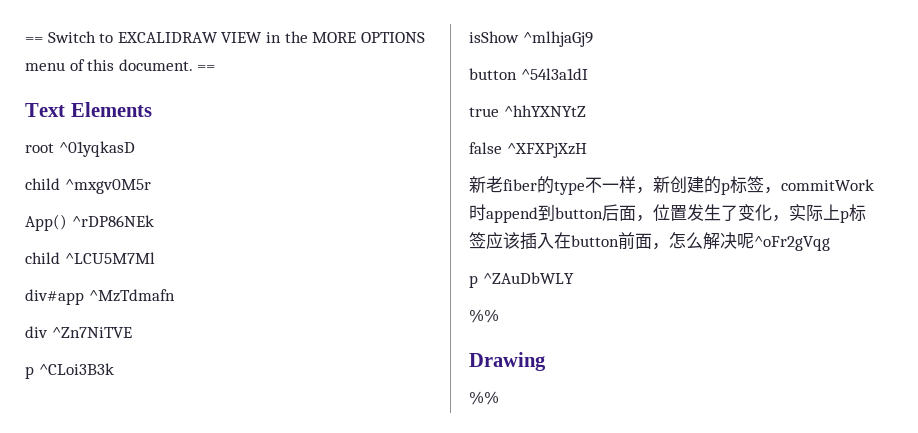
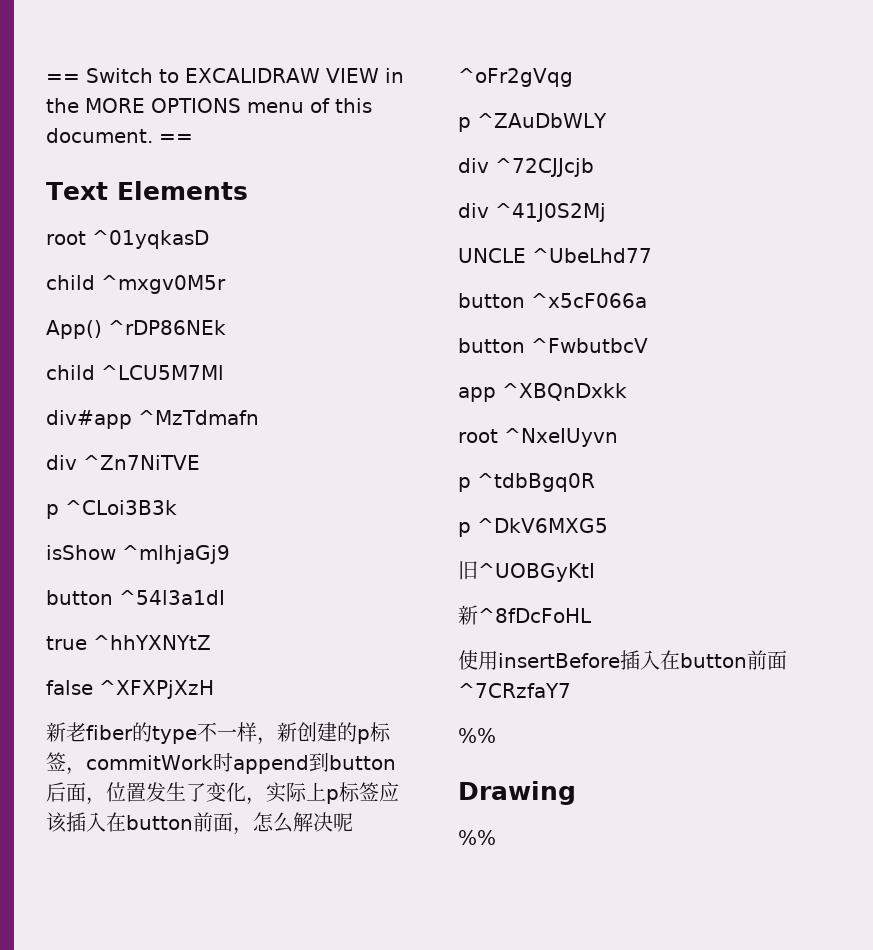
(574, 278) none -> [458,158,594,177] [458,203,606,222] [458,248,652,263] [458,293,647,308] [458,338,648,353] [458,383,627,402] [458,428,618,447] [458,473,595,492] [458,518,608,537] [458,561,595,582] [458,605,592,625] [458,650,787,670] [458,683,571,698] // div ^72CJJcjb // div ^41J0S2Mj // UNCLE ^UbeLhd77 // button ^x5cF066a // button ^FwbutbcV // app ^XBQnDxkk // root ^NxeIUyvn // p ^tdbBgq0R // p ^DkV6MXG5 // 旧^UOBGyKtI // 新^8fDcFoHL // 使用insertBefore插入在button前面^7CRzfaY7

